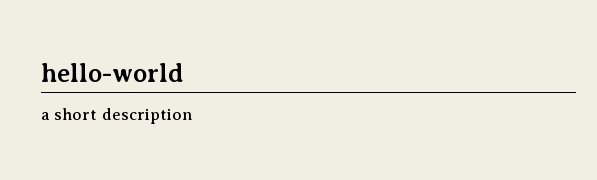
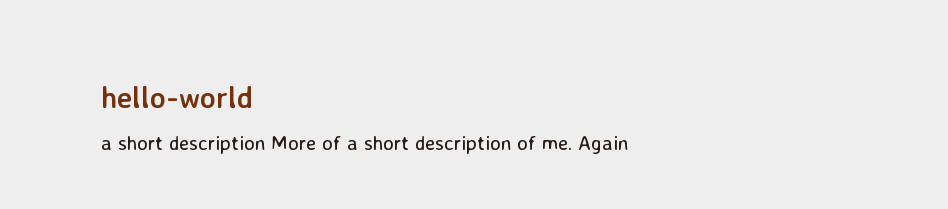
(192, 116) none -> [271,136,628,154] More of a short description of me. Again

